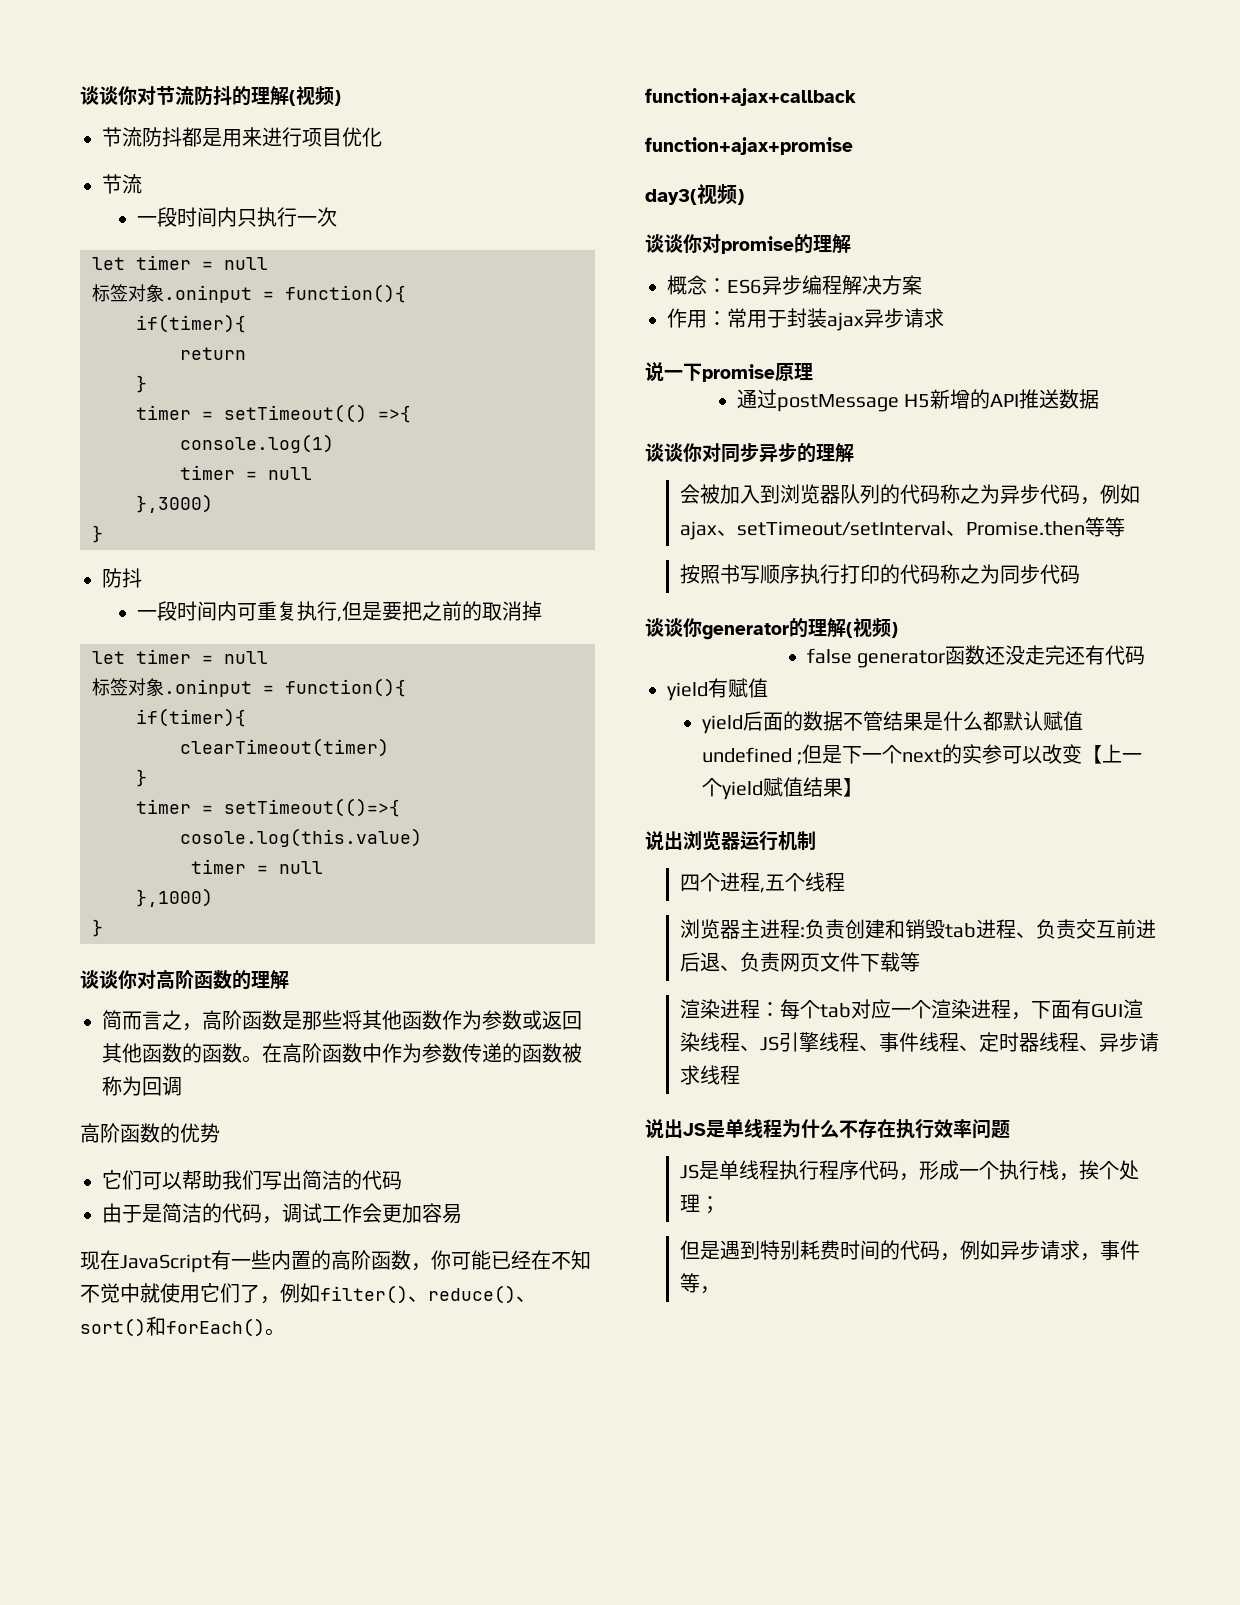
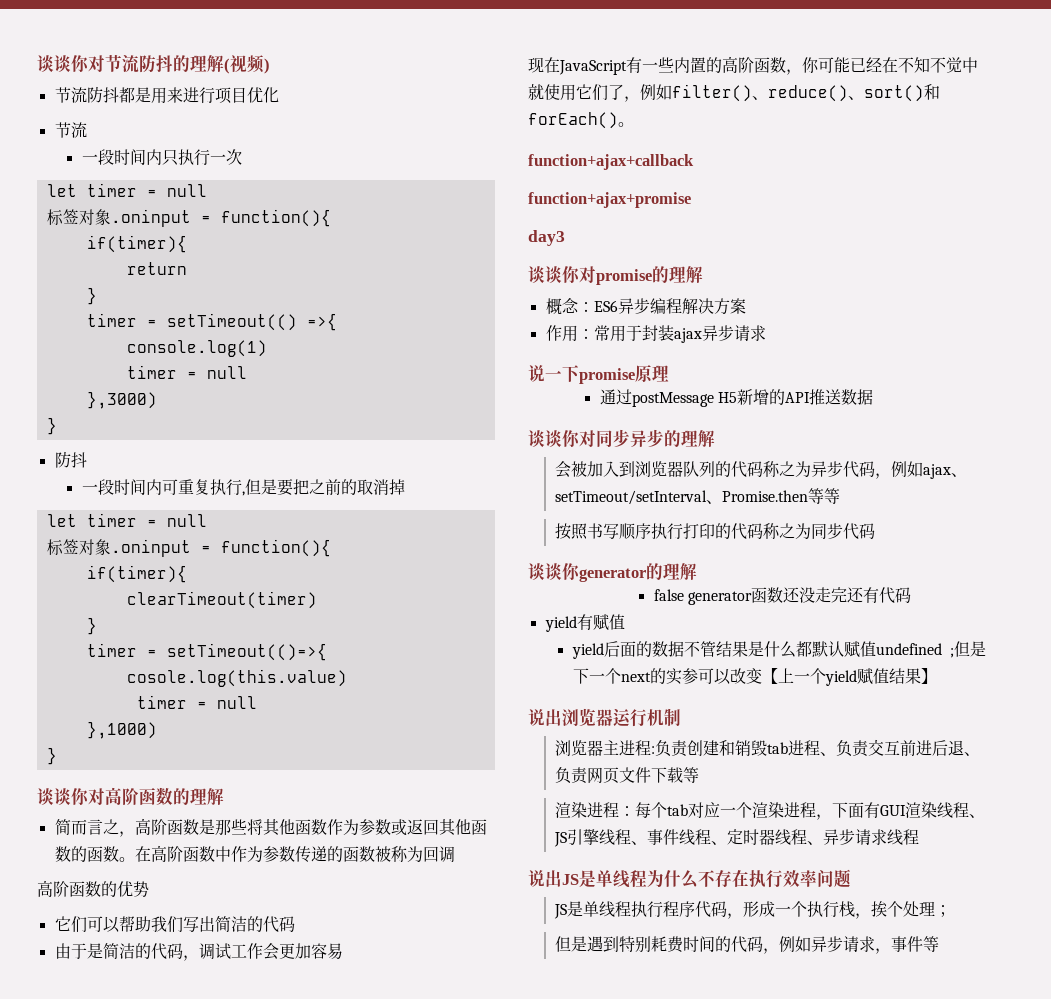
[645,184,744,205] day3(视频) -> [528,230,565,246] day3
[846,618,898,638] (视频) -> (697, 571) none
[679,872,845,893] // 四个进程,五个线程 -> (681, 717) none
[699,1286,720,1294] ， -> (940, 944) none

